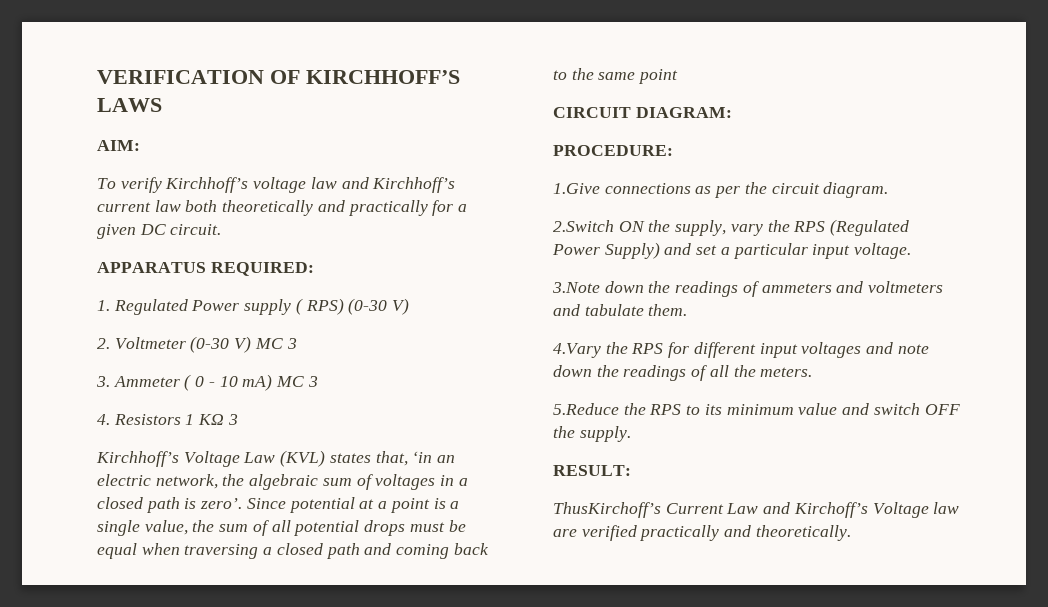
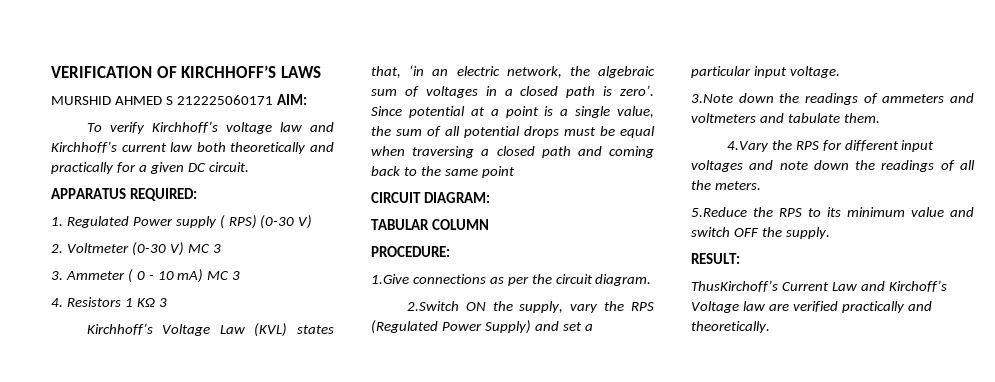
(162, 105) none -> [51,95,273,105] MURSHID AHMED S 212225060171
(732, 112) none -> [371,219,489,230] // TABULAR COLUMN

